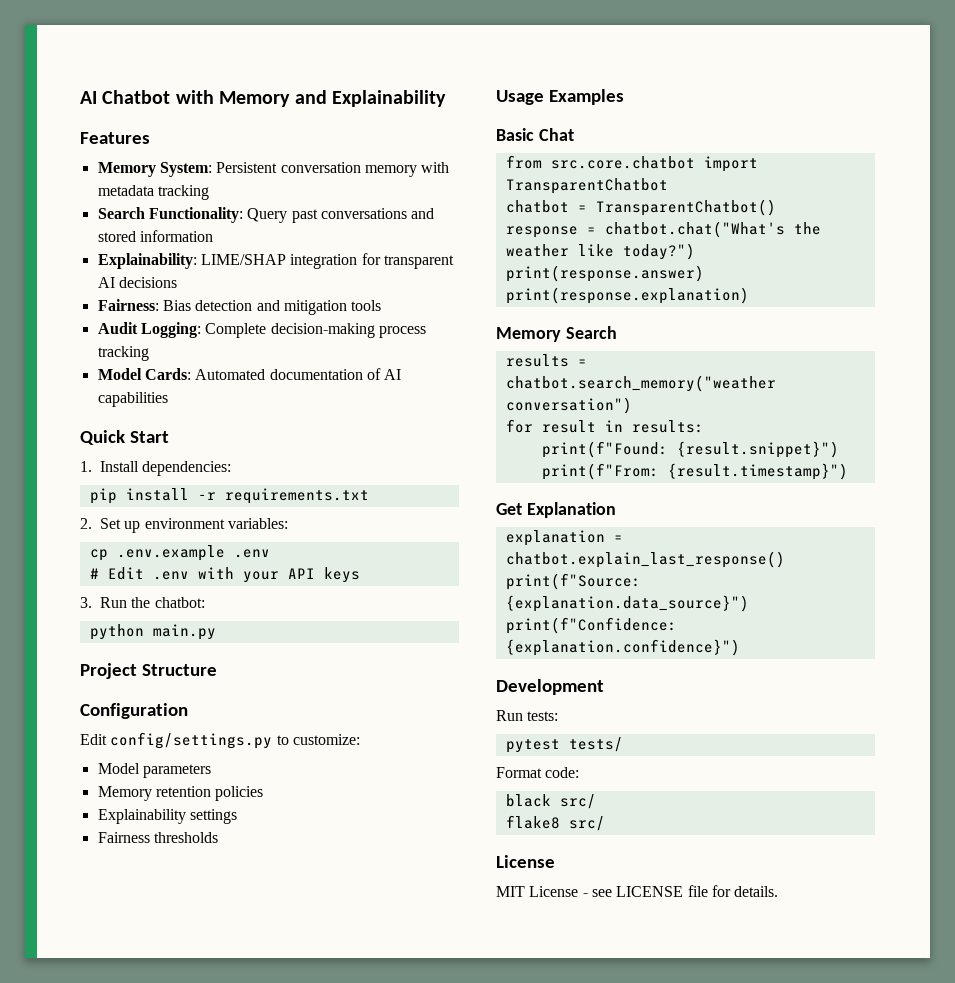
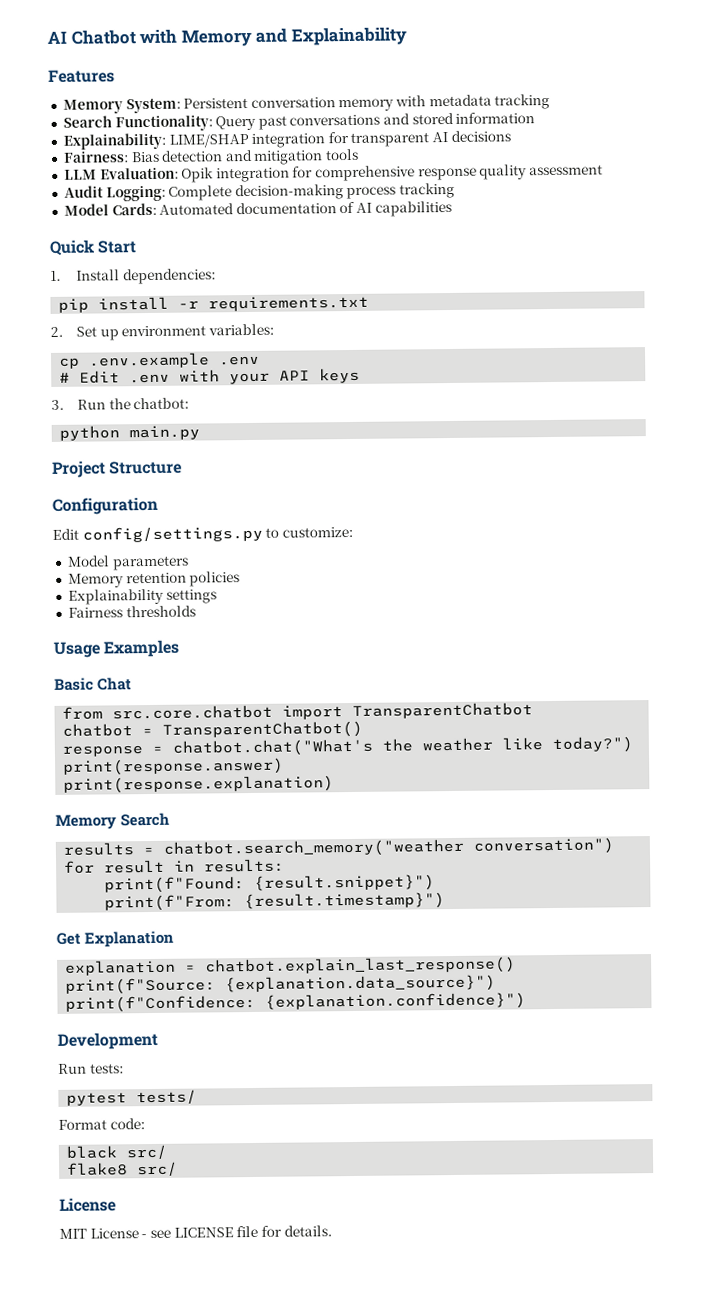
(382, 305) none -> [63,164,604,183] // LLM Evaluation: Opik integration for comprehensive response quality assessment

